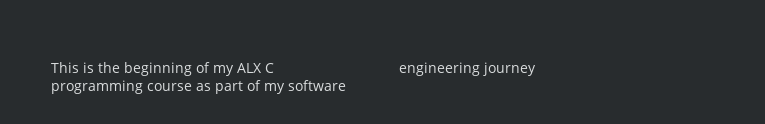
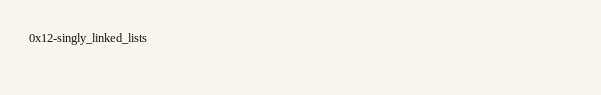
[51,62,274,76] [51,80,346,94] [399,62,536,76] This is the beginning of my ALX C programming course as part of my software engineering journey -> [29,33,147,45] 0x12-singly_linked_lists

